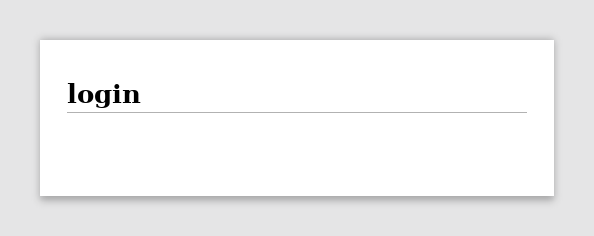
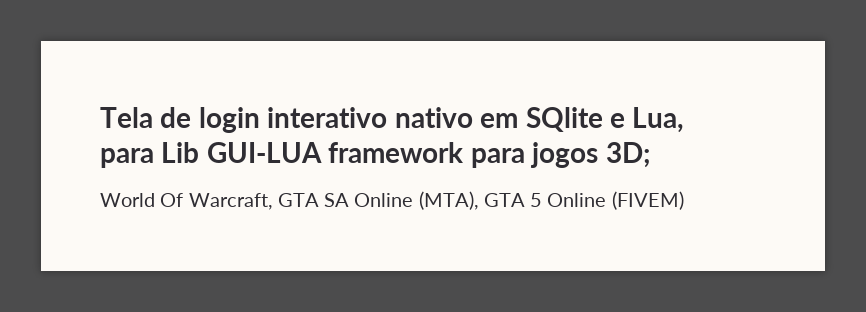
[67,83,141,108] login -> [100,107,685,133] [100,142,651,168] [100,191,684,210] Tela de login interativo nativo em SQlite e Lua, para Lib GUI-LUA framework para jogos 3D; // World Of Warcraft, GTA SA Online (MTA), GTA 5 Online (FIVEM)

